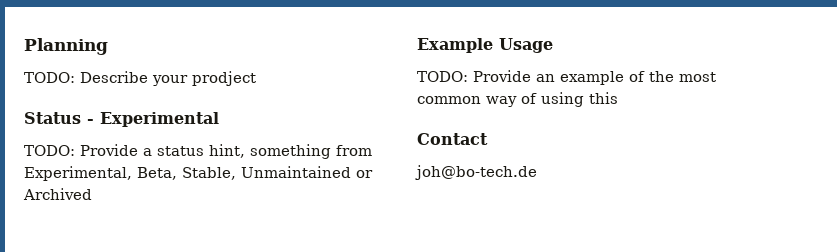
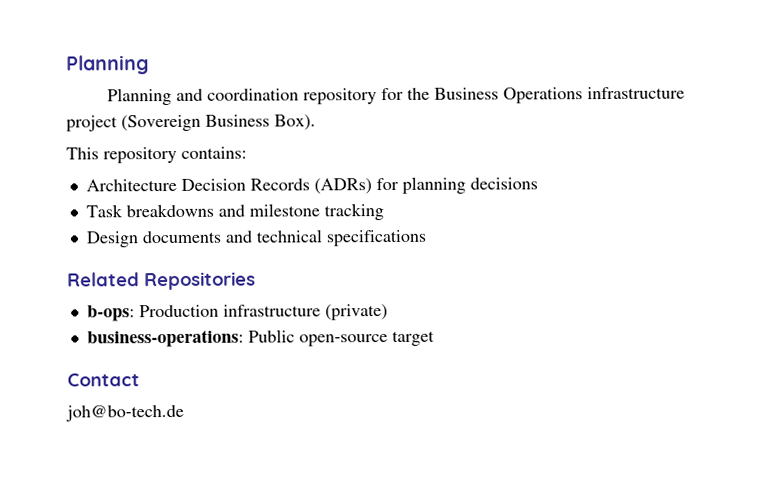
[24,71,256,86] [24,112,219,127] [24,144,372,159] [24,166,373,181] [23,188,92,200] [417,38,553,53] [417,70,716,85] [417,92,618,107] TODO: Describe your prodject // Status - Experimental // TODO: Provide a status hint, something from Experimental, Beta, Stable, Unmaintained or Archived // Example Usage // TODO: Provide an example of the most common way of using this -> [106,86,685,106] [66,114,316,132] [66,146,247,164] [85,176,538,195] [85,203,384,221] [85,229,426,248] [67,271,256,291] [86,304,388,322] [86,329,435,348] Planning and coordination repository for the Business Operations infrastructure project (Sovereign Business Box). // This repository contains: // Architecture Decision Records (ADRs) for planning decisions // Task breakdowns and milestone tracking // Design documents and technical specifications // Related Repositories // b-ops: Production infrastructure (private) // business-operations: Public open-source target

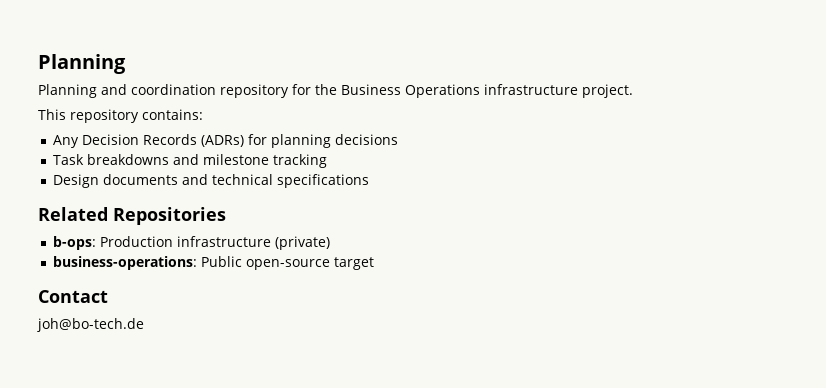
[66,114,316,132] project (Sovereign Business Box). -> [582,84,633,98] project.
[85,178,177,192] Architecture -> [53,135,80,148] Any

